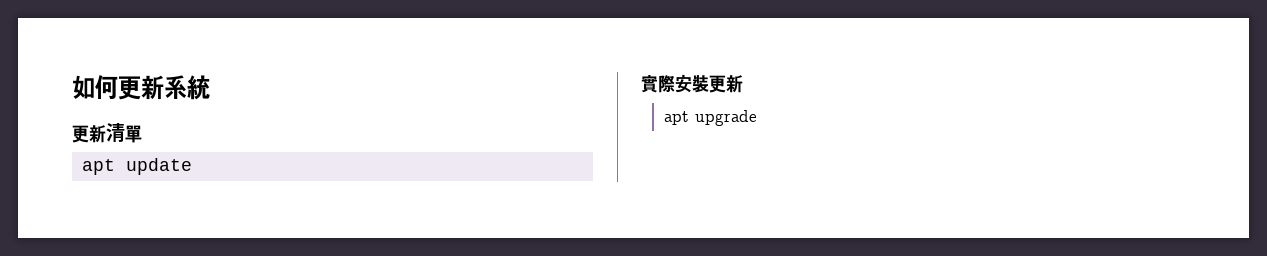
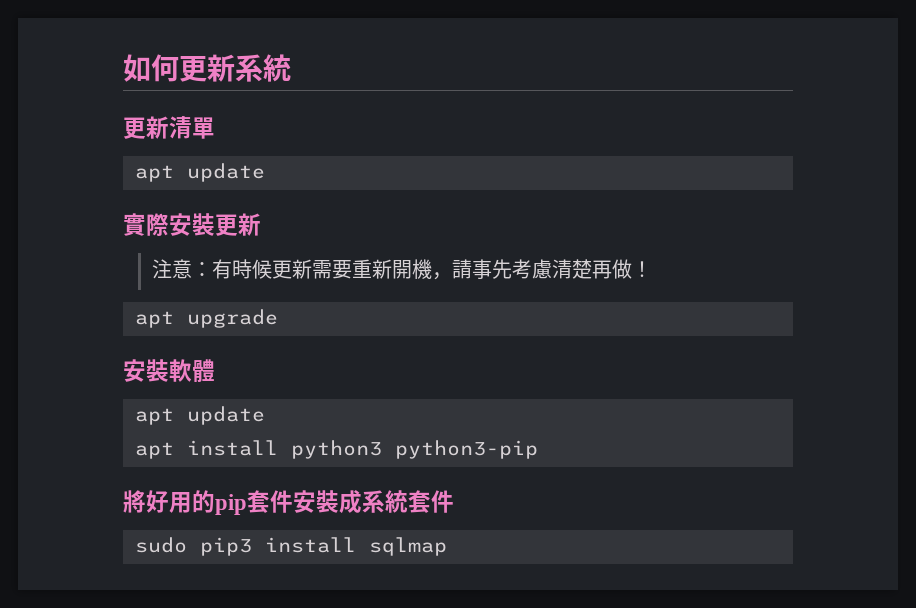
[663,110,757,126] apt upgrade -> [151,259,652,280] [135,309,278,328] [123,359,215,382] [135,406,265,425] [135,440,538,459] [123,490,454,515] [135,537,447,556] 注意：有時候更新需要重新開機，請事先考慮清楚再做！ // apt upgrade // 安裝軟體 // apt update // apt install python3 python3-pip // 將好用的pip套件安裝成系統套件 // sudo pip3 install sqlmap

